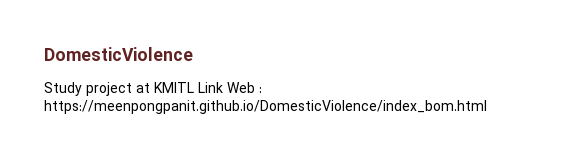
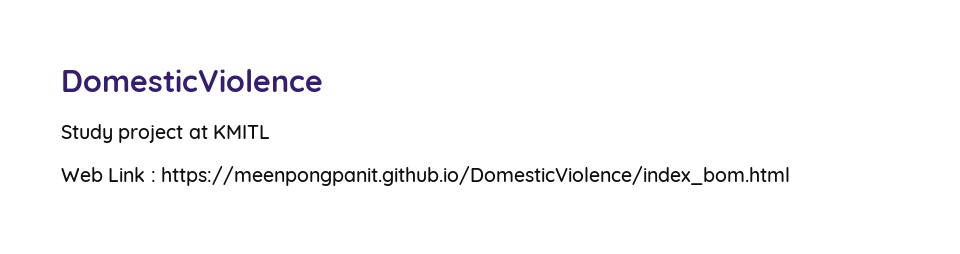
[198,82,255,93] Link Web -> [61,167,146,182] // Web Link

